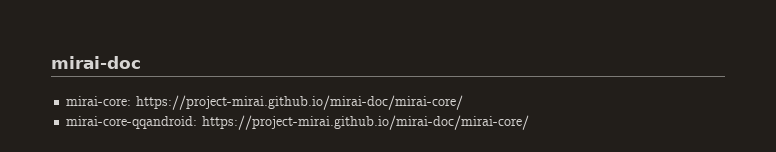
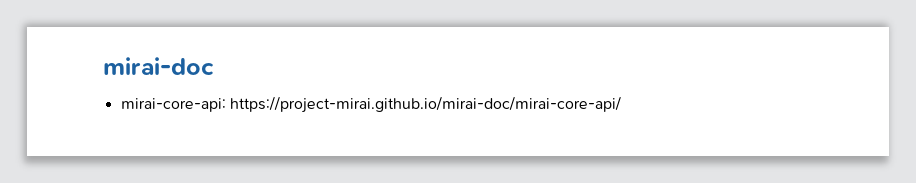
[66,95,464,110] [66,115,530,130] mirai-core: https://project-mirai.github.io/mirai-doc/mirai-core/ // mirai-core-qqandroid: https://project-mirai.github.io/mirai-doc/mirai-core/ -> [120,96,621,113] mirai-core-api: https://project-mirai.github.io/mirai-doc/mirai-core-api/

